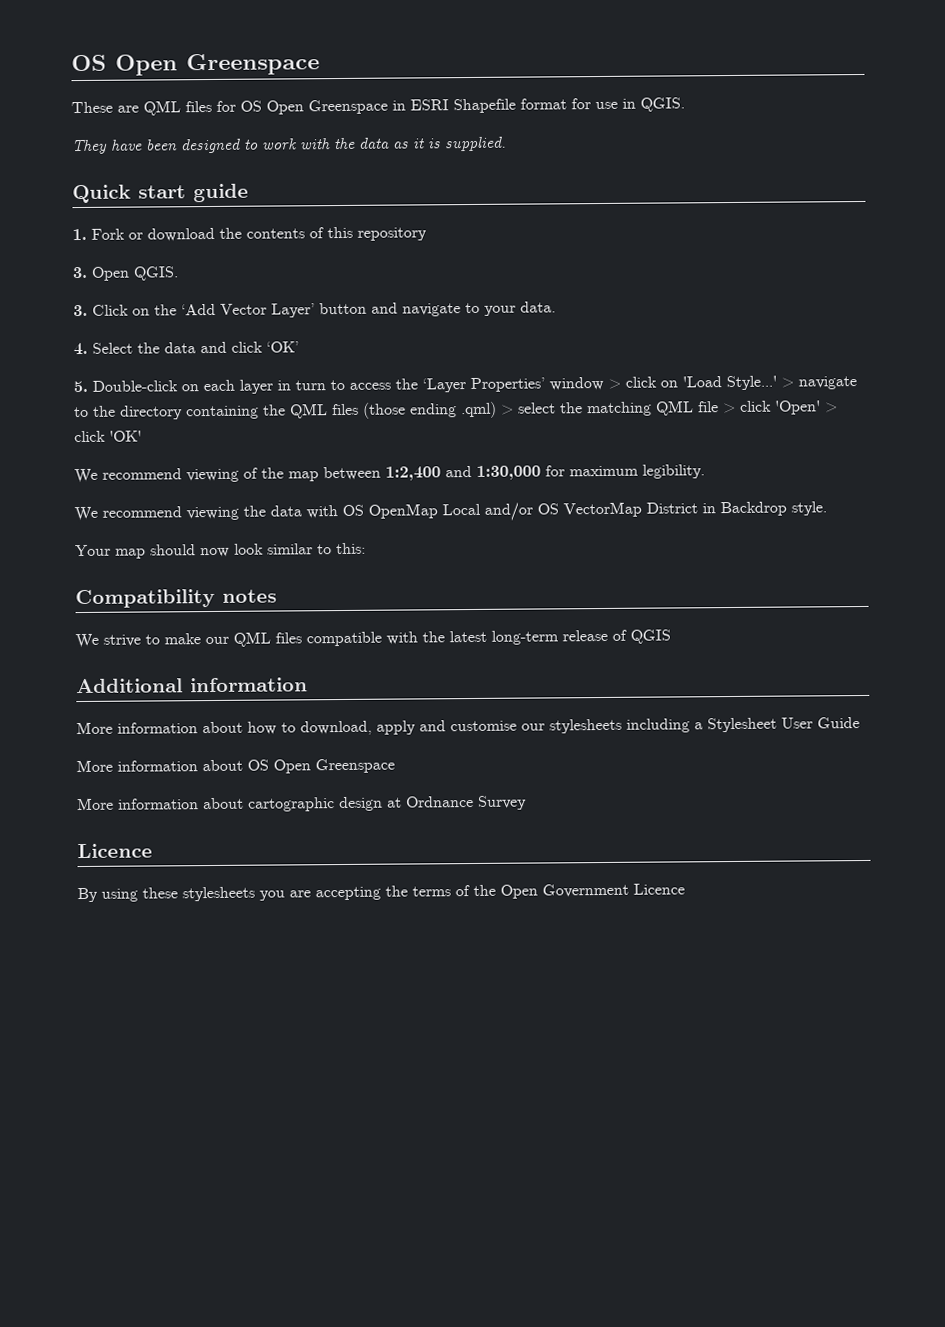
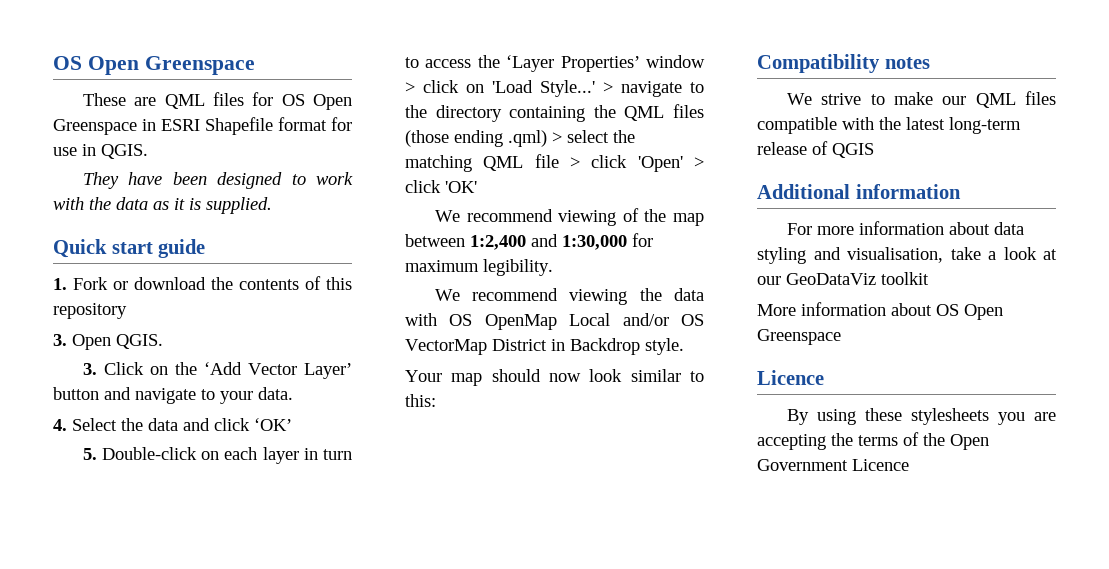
[76,717,860,736] More information about how to download, apply and customise our stylesheets including a Stylesheet User Guide -> [786,221,1024,235] [757,247,1057,264] [757,272,929,285] For more information about data styling and visualisation, take a look at our GeoDataViz toolkit
[77,795,527,812] // More information about cartographic design at Ordnance Survey -> (841, 337) none

